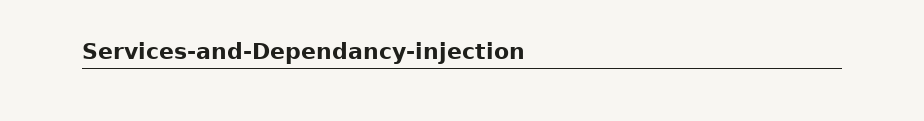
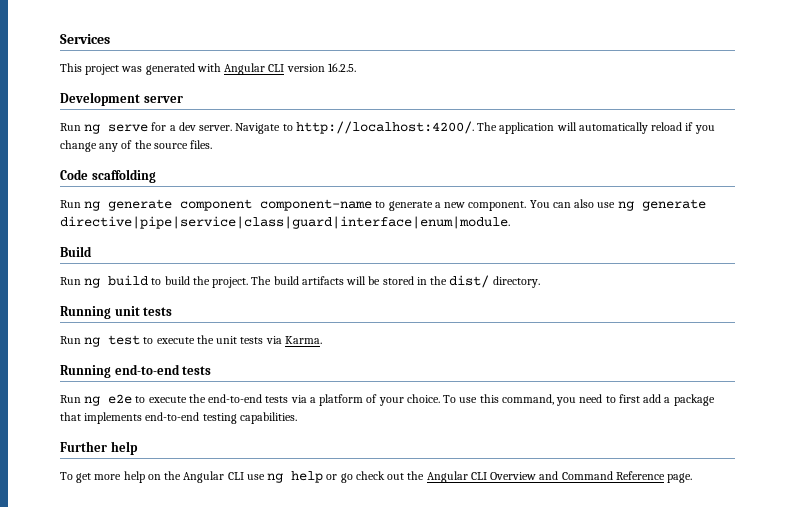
[82,42,525,64] Services-and-Dependancy-injection -> [60,34,110,44] [60,63,356,75] [60,92,183,106] [60,121,715,134] [60,140,213,152] [60,169,156,183] [60,199,706,211] [60,216,510,229] [60,246,92,257] [60,275,540,288] [60,306,173,319] [60,335,322,347] [60,364,212,378] [60,394,715,406] [60,412,297,424] [60,441,138,455] [60,471,693,483] Services // This project was generated with Angular CLI version 16.2.5. // Development server // Run ng serve for a dev server. Navigate to http://localhost:4200/. The application will automatically reload if you change any of the source files. // Code scaffolding // Run ng generate component component-name to generate a new component. You can also use ng generate directive|pipe|service|class|guard|interface|enum|module. // Build // Run ng build to build the project. The build artifacts will be stored in the dist/ directory. // Running unit tests // Run ng test to execute the unit tests via Karma. // Running end-to-end tests // Run ng e2e to execute the end-to-end tests via a platform of your choice. To use this command, you need to first add a package that implements end-to-end testing capabilities. // Further help // To get more help on the Angular CLI use ng help or go check out the Angular CLI Overview and Command Reference page.

